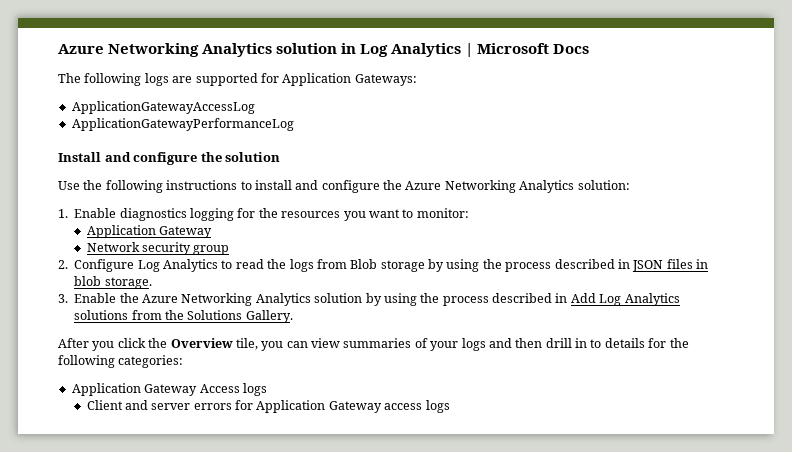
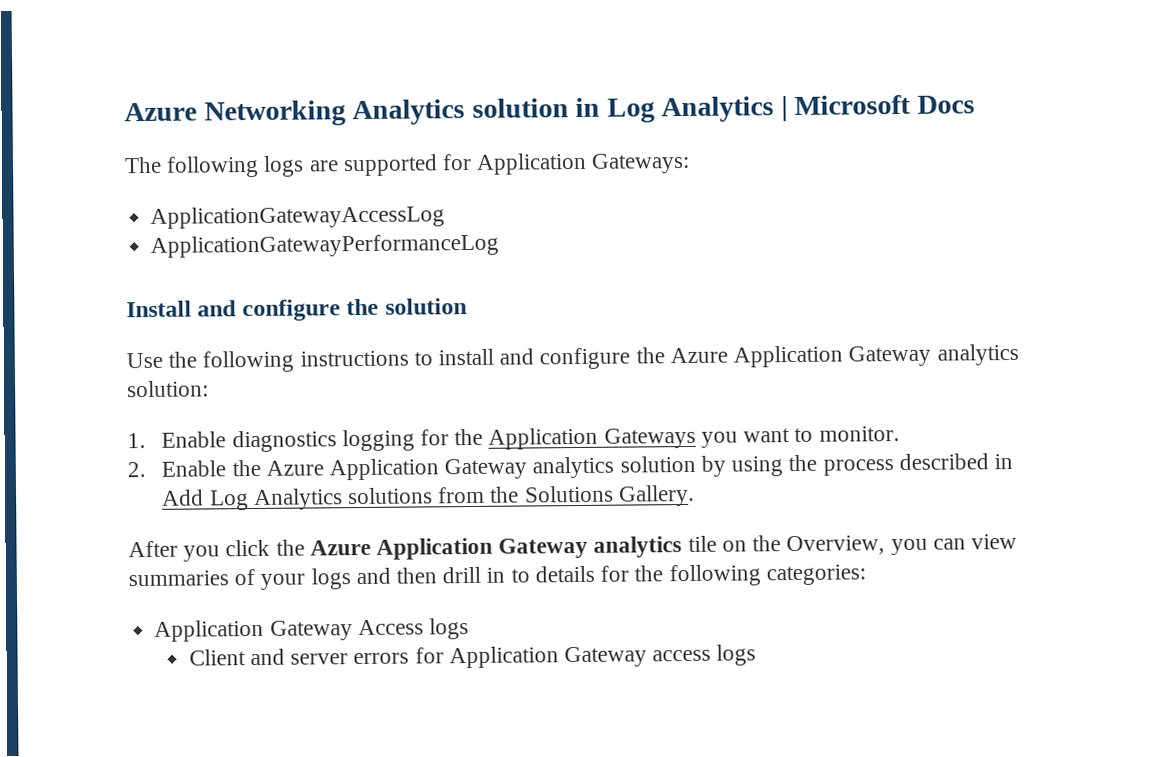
[444,180,575,193] Networking Analytics -> [733,343,1019,368] Application Gateway analytics
[281,211,341,218] resources -> [488,427,696,450] Application Gateways
[416,208,469,218] [86,225,212,238] [86,242,230,255] [58,259,708,272] [74,276,152,289] [58,293,311,306] monitor: // Application Gateway // Network security group // 2. Configure Log Analytics to read the logs from Blob storage by using the process described in JSON files in blob storage. // 3. Enable the Azure Networking Analytics -> [818,426,900,442] [127,456,615,481] monitor. // 2. Enable the Azure Application Gateway analytics
[170,338,258,350] Overview tile, -> [309,535,886,560] Azure Application Gateway analytics tile on the Overview,

